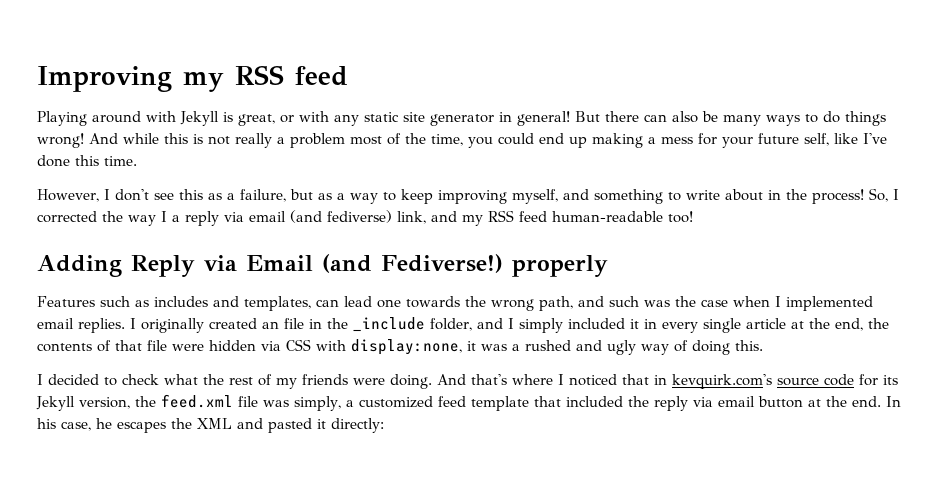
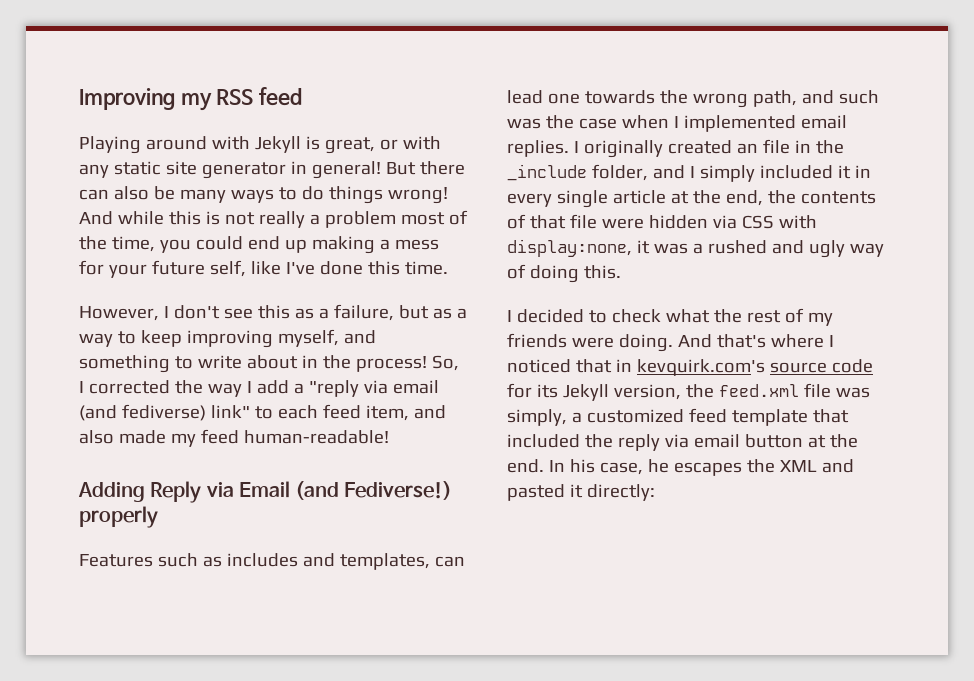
[172,211,219,226] a reply -> [256,380,359,397] add a "reply
[397,210,693,226] link, and my RSS feed human-readable too! -> [210,404,446,421] [79,429,389,447] link" to each feed item, and also made my feed human-readable!

